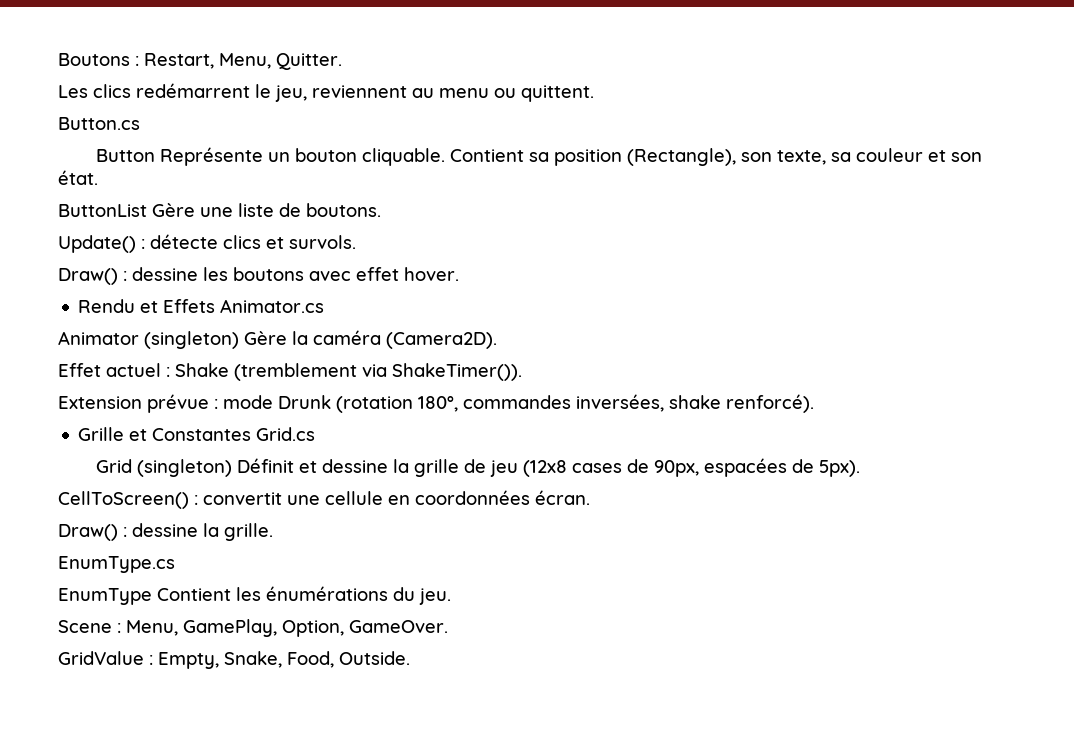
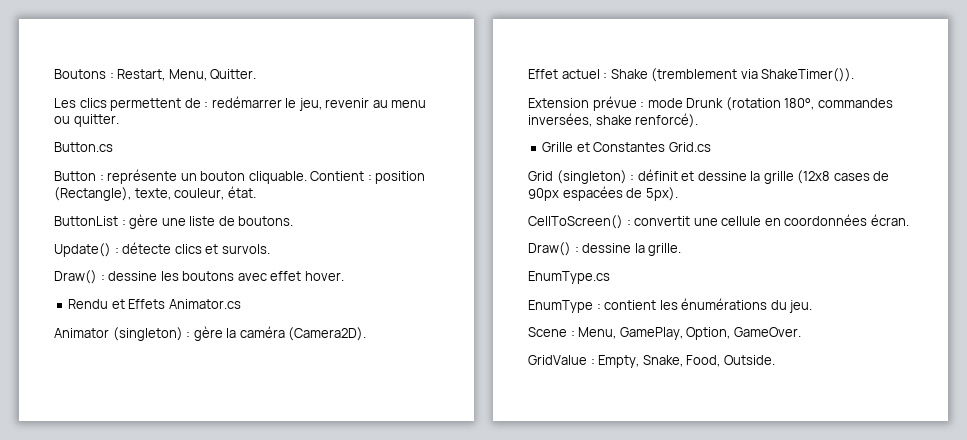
[136,83,250,98] redémarrent -> [110,96,282,111] permettent de : redémarrer
[312,85,407,98] reviennent -> [325,98,370,108] revenir
[521,85,594,102] quittent. -> [73,114,119,127] quitter.
[159,147,263,166] Représente -> [99,169,178,184] : représente
[528,152,549,162] sa -> [367,174,372,181] :
[740,148,982,165] son texte, sa couleur et son -> [134,188,225,200] texte, couleur,
[152,203,195,217] Gère -> [121,214,159,229] : gère
[244,331,287,345] Gère -> [186,326,223,341] : gère
[236,458,294,473] Définit -> [630,169,678,181] : définit
[463,459,518,477] de jeu -> (794, 177) none
[653,460,699,477] 90px, -> [528,188,559,201] 90px
[157,588,231,601] Contient -> [596,300,657,310] : contient

